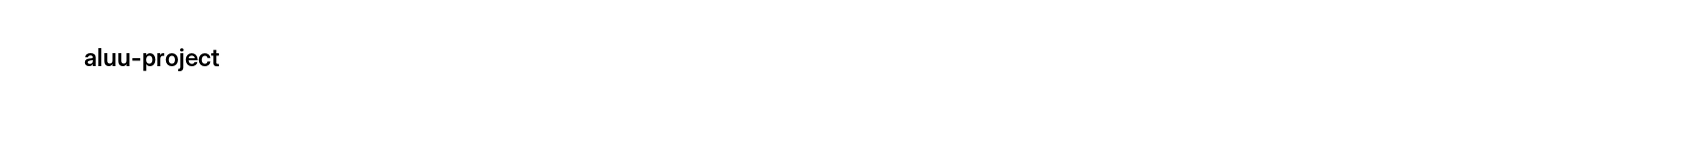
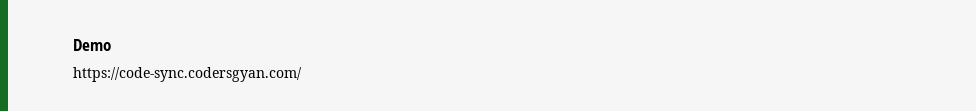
[84,48,220,72] aluu-project -> [73,39,111,51] [73,67,302,82] Demo // https://code-sync.codersgyan.com/

